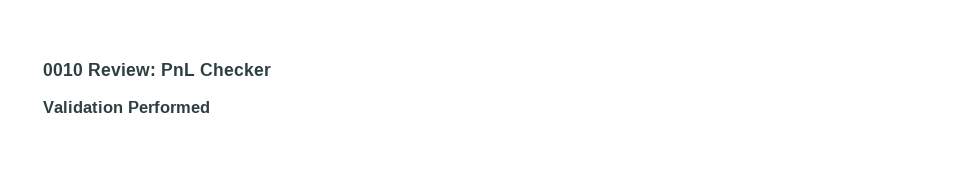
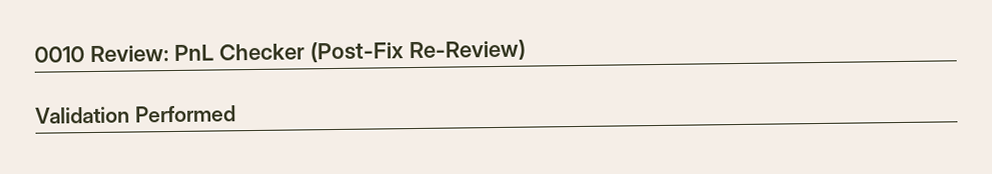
(271, 69) none -> [309,39,526,63] (Post-Fix Re-Review)

